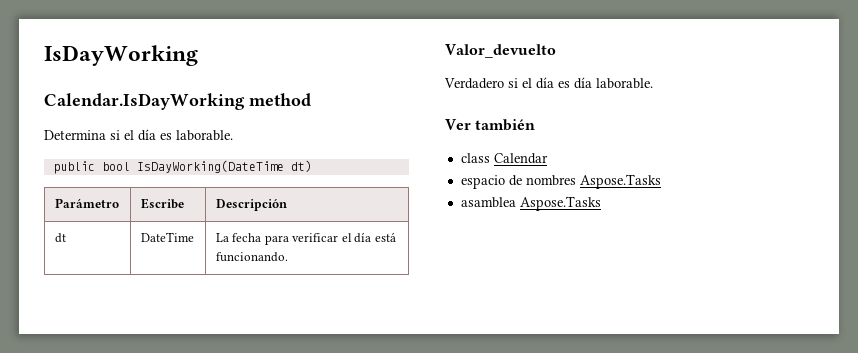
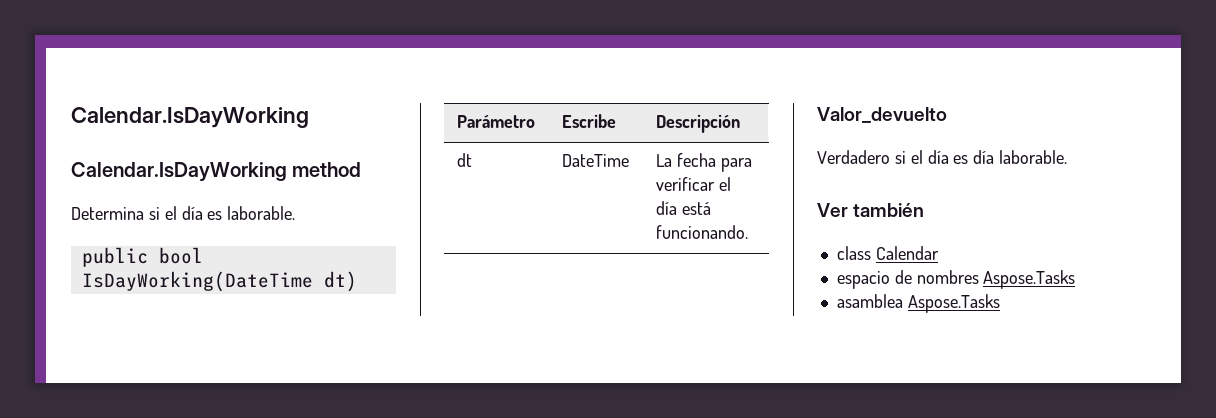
[44,45,198,66] IsDayWorking -> [71,107,309,128] Calendar.IsDayWorking

